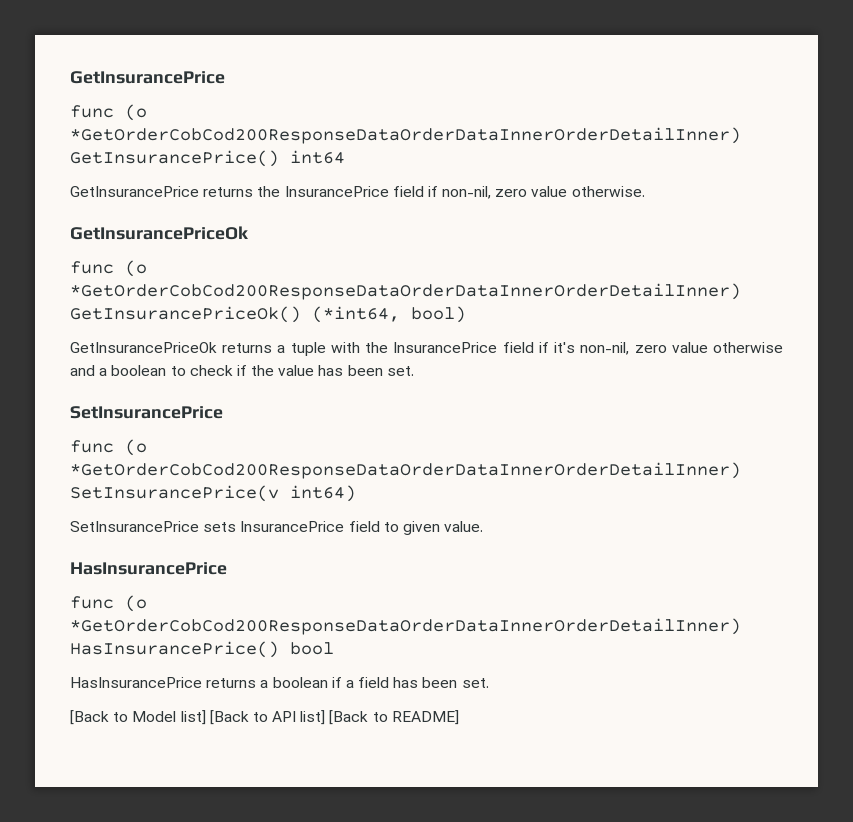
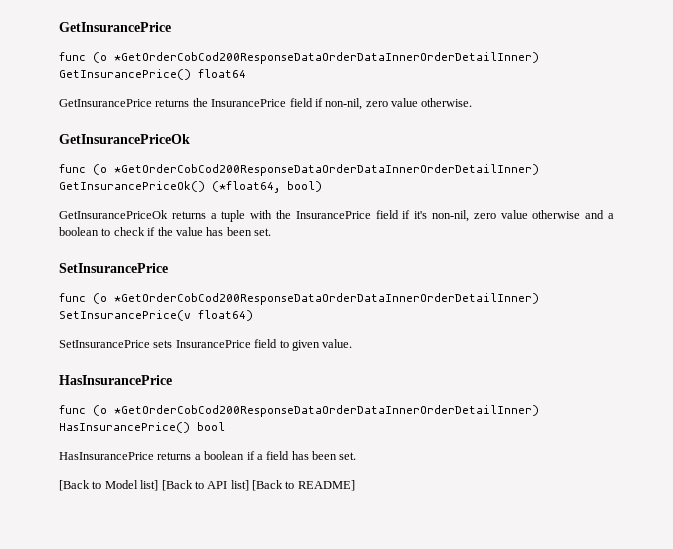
[290,150,345,164] int64 -> [198,69,246,78] float64
[312,306,400,323] (*int64, -> [212,181,280,193] (*float64,
[290,485,356,502] int64) -> [198,310,253,321] float64)

